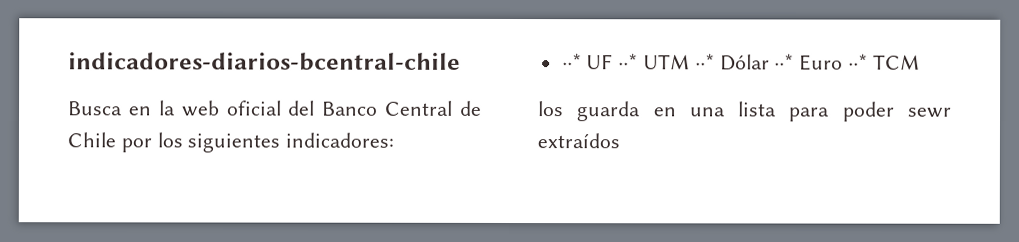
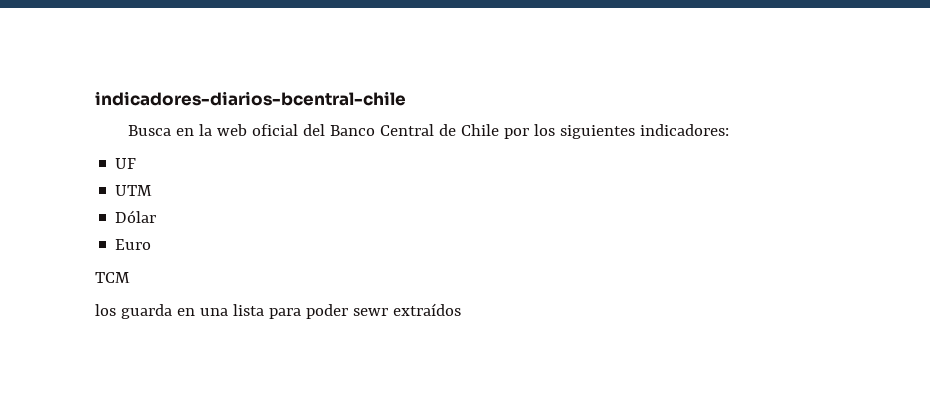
[561,53,582,70] ⋅⋅* -> (730, 130) none
[618,53,639,70] ⋅⋅* -> (137, 163) //
[694,53,715,70] ⋅⋅* -> (153, 190) //
[774,53,795,70] ⋅⋅* -> (157, 216) //
[848,53,869,70] ⋅⋅* -> (152, 244) //

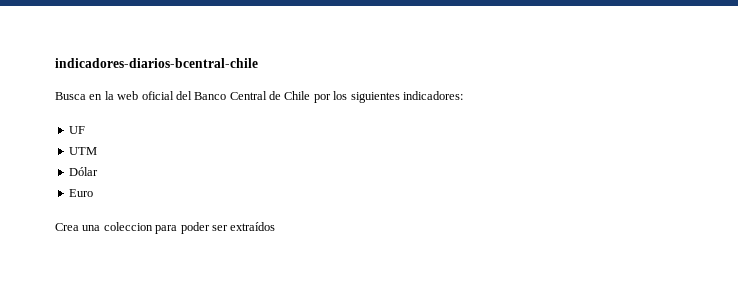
[95,272,130,283] [95,304,264,319] TCM // los guarda en una lista -> [55,222,153,231] Crea una coleccion
[352,308,388,316] sewr -> [211,225,228,231] ser

